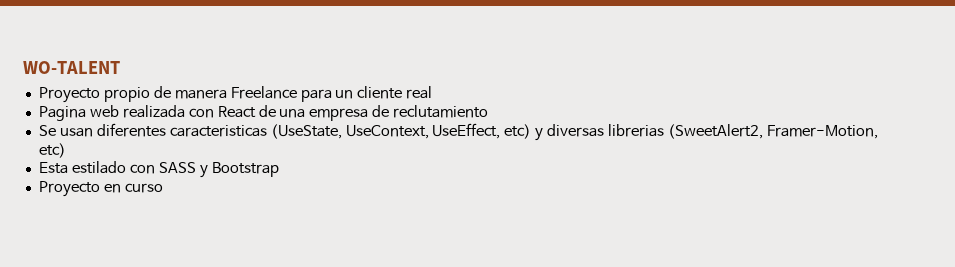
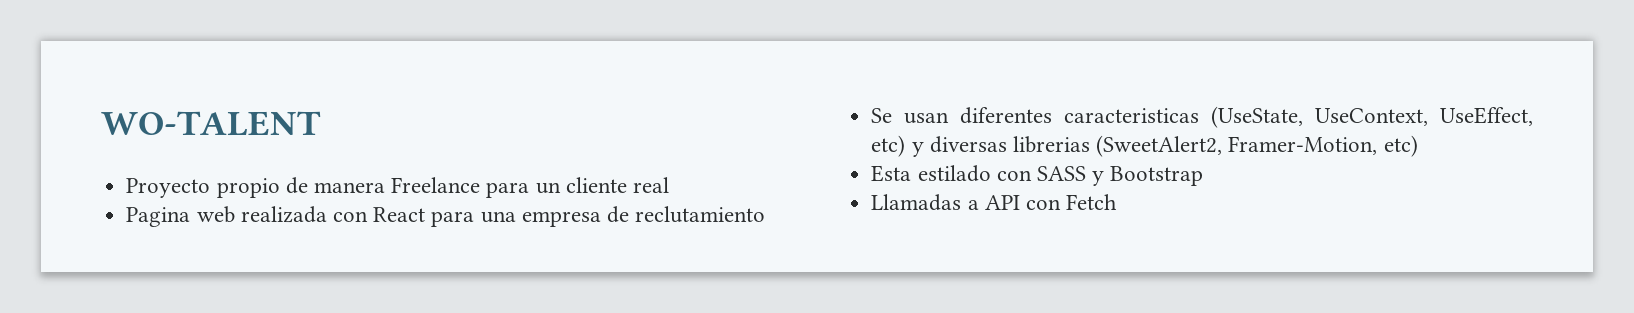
[258,105,276,117] de -> [431,211,475,227] para
[38,181,163,197] Proyecto en curso -> [871,194,1118,211] Llamadas a API con Fetch

